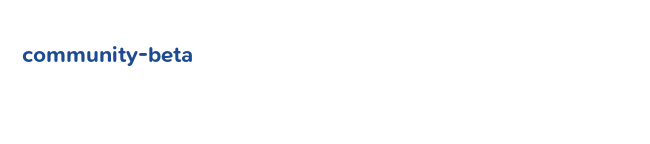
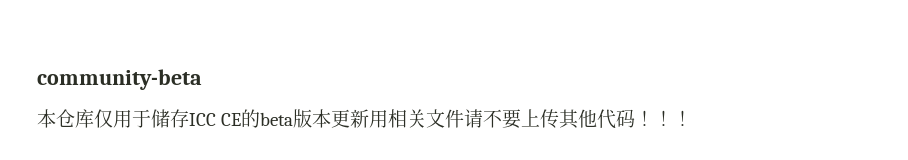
(193, 56) none -> [37,109,693,129] // 本仓库仅用于储存ICC CE的beta版本更新用相关文件请不要上传其他代码！！！

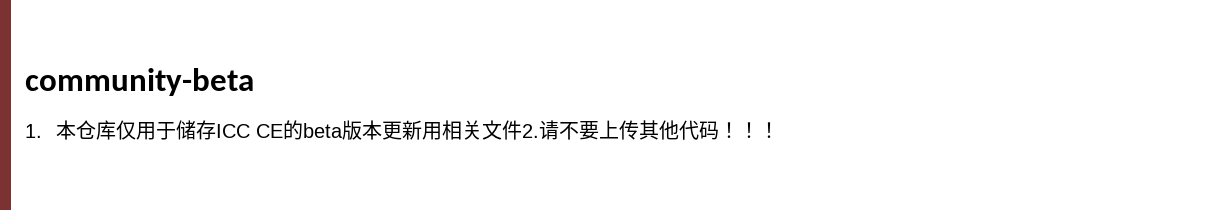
(202, 79) none -> [25,124,42,138] 1.
(465, 118) none -> [521,124,539,138] 2.

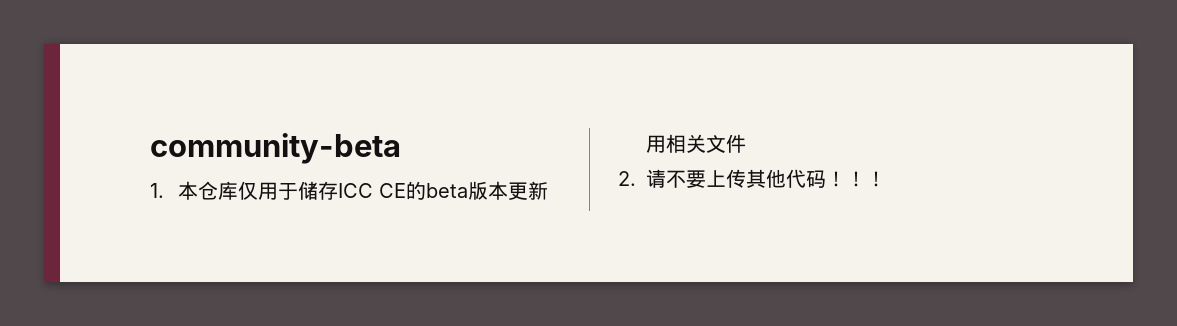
(522, 130) none -> (747, 143) //

